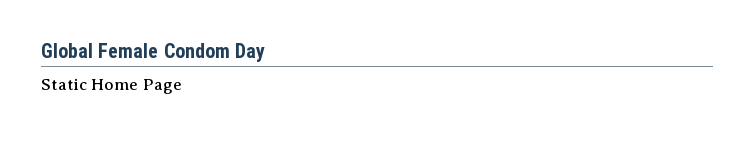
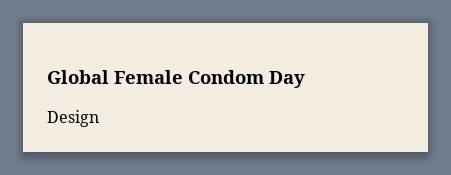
[41,78,182,94] Static Home Page -> [47,110,99,127] Design

